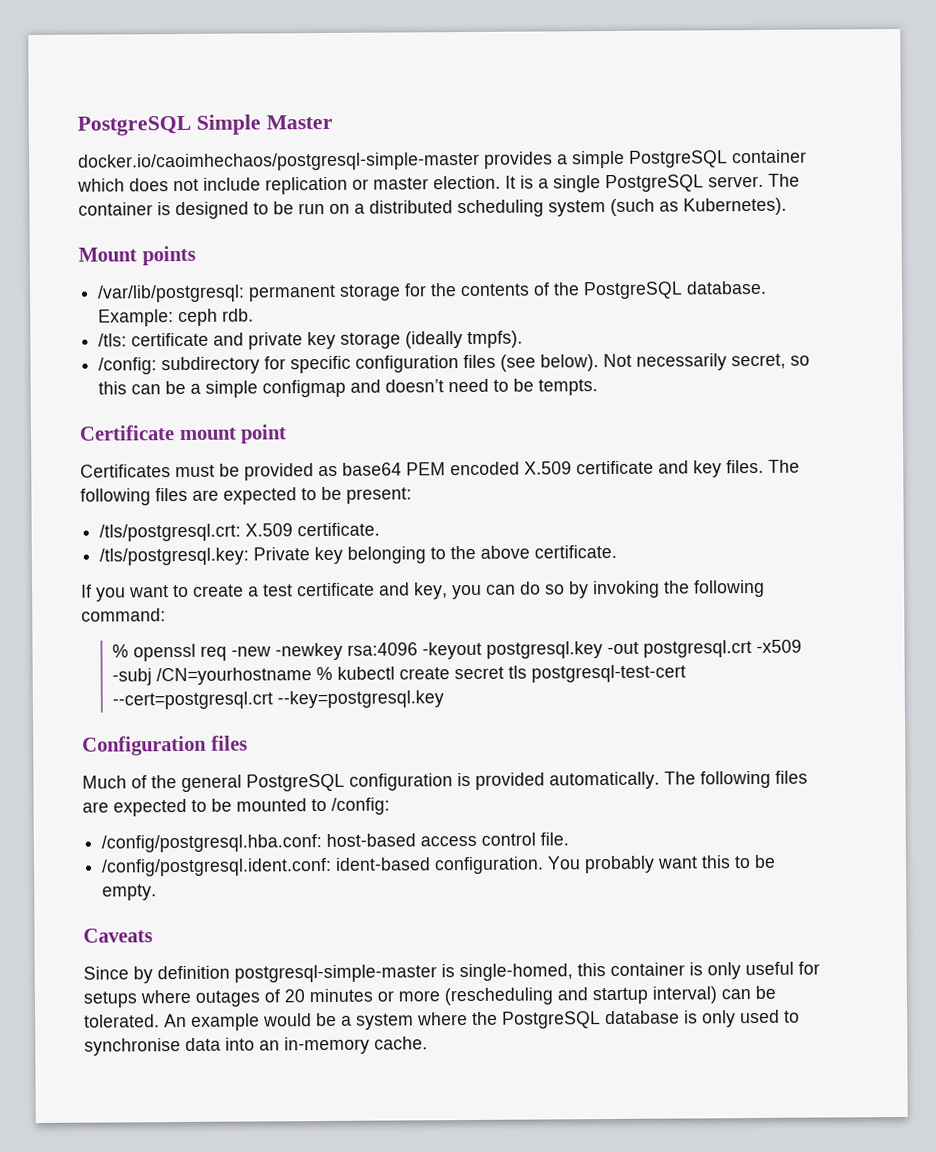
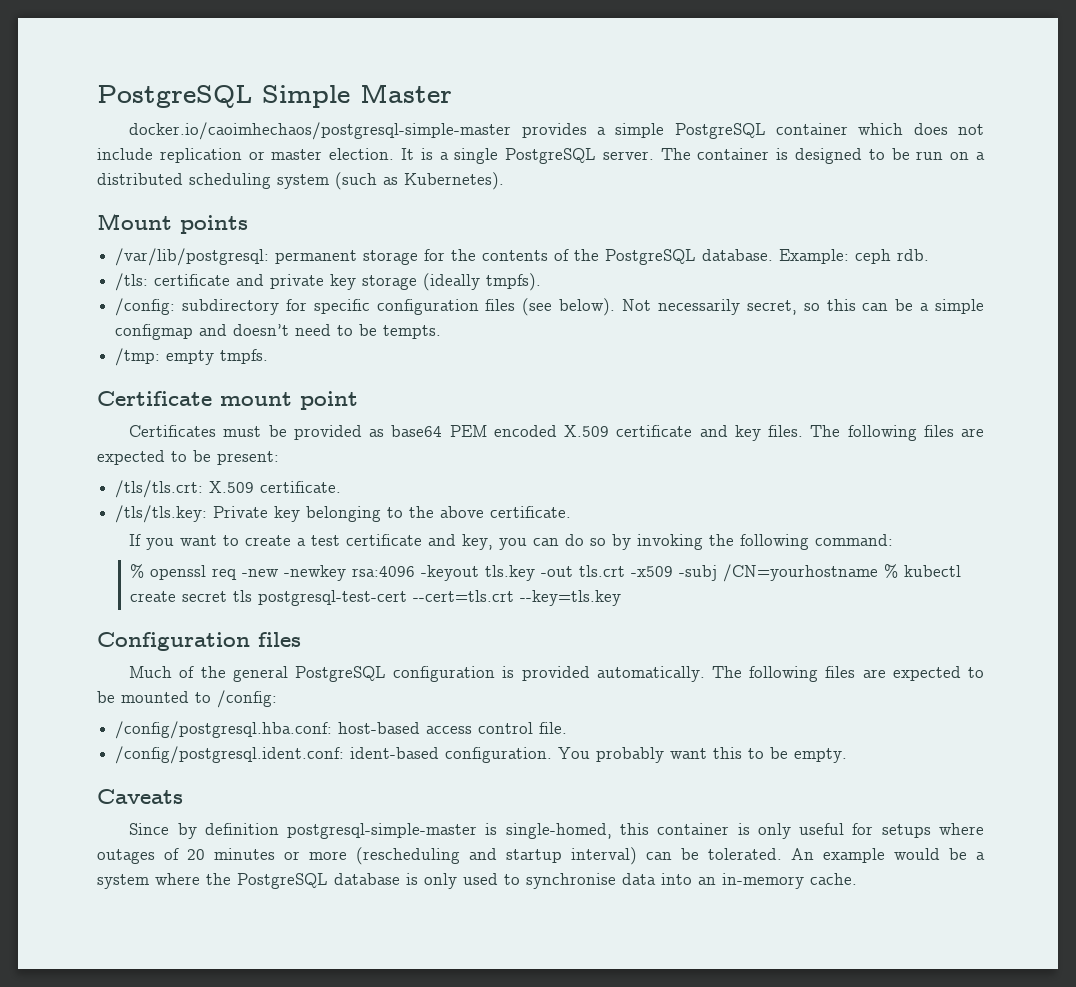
(599, 387) none -> [115,348,269,366] // /tmp: empty tmpfs.
[99,523,242,542] /tls/postgresql.crt: -> [115,480,204,498] /tls/tls.crt:
[99,547,250,566] /tls/postgresql.key: -> [115,505,208,523] /tls/tls.key:
[485,640,752,659] postgresql.key -out postgresql.crt -> [484,565,625,581] tls.key -out tls.crt
[111,690,444,710] --cert=postgresql.crt --key=postgresql.key -> [412,590,621,606] --cert=tls.crt --key=tls.key

